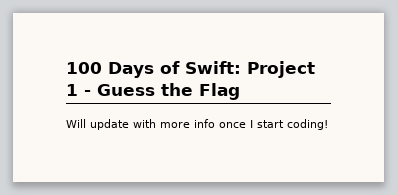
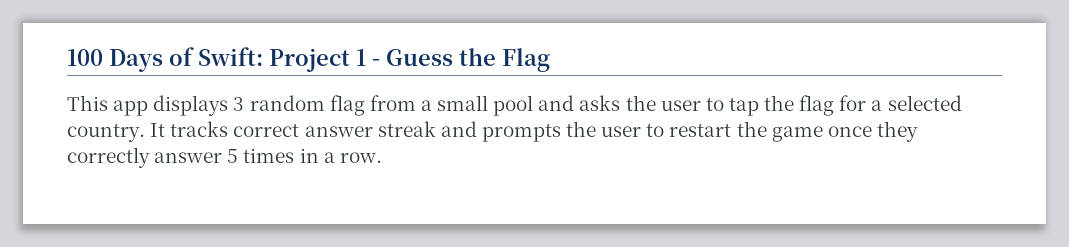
[66,119,328,130] Will update with more info once I start coding! -> [67,95,962,116] [67,121,918,142] [67,147,382,168] This app displays 3 random flag from a small pool and asks the user to tap the flag for a selected country. It tracks correct answer streak and prompts the user to restart the game once they correctly answer 5 times in a row.

